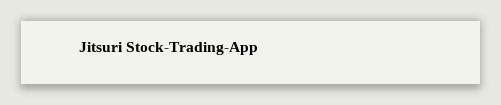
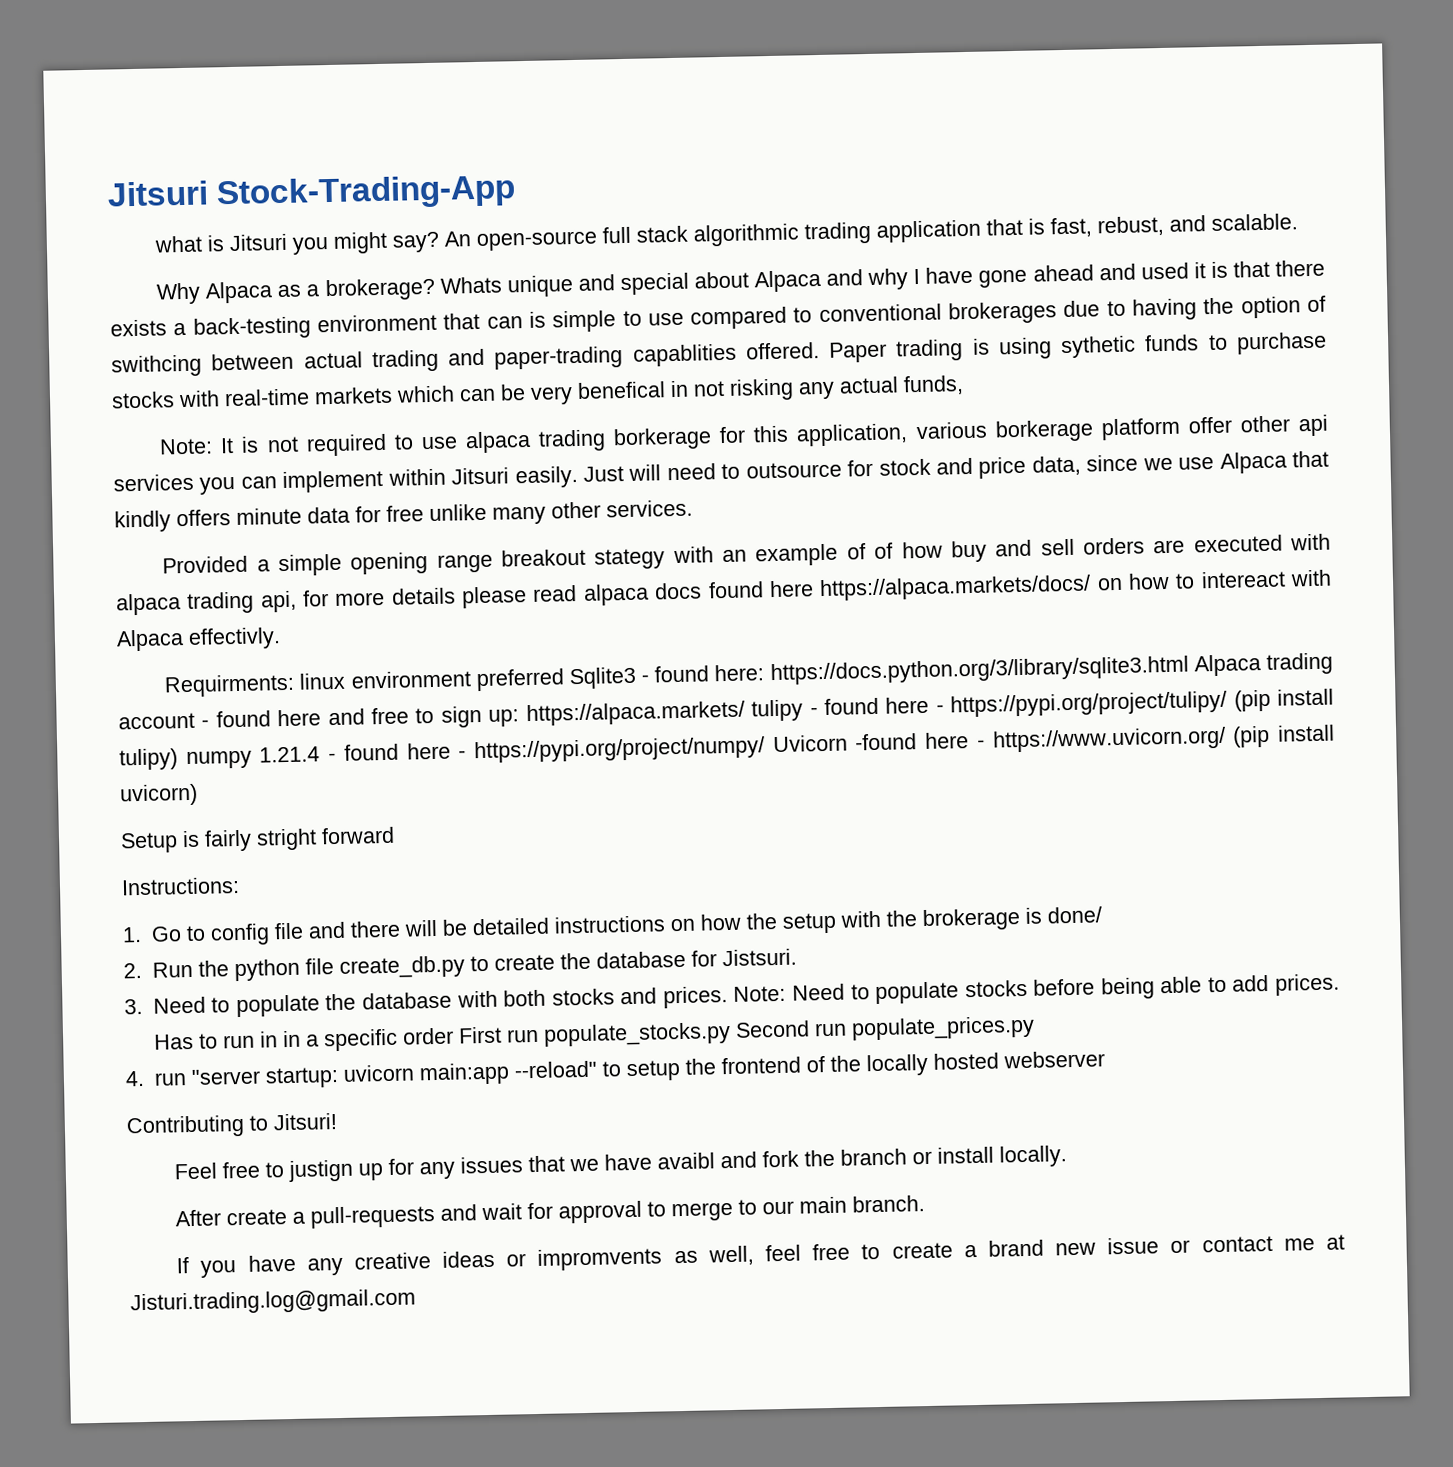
(259, 48) none -> [154,213,1299,255] [156,259,1325,305] [110,295,1326,340] [111,331,1327,378] [111,375,964,409] [159,414,1330,457] [113,450,1329,495] [114,499,693,533] [162,533,1331,577] [116,569,1332,616] [116,627,281,652] [164,652,1334,698] [118,688,1334,730] [119,724,1335,771] [119,783,198,807] [120,826,395,854] [121,876,240,896] [122,906,1102,946] [123,948,797,982] [124,973,1340,1018] [153,1015,1035,1052] [125,1050,1105,1089] [126,1113,337,1139] [174,1145,1068,1183] [175,1195,926,1229] [176,1234,1345,1278] [130,1288,416,1316] // what is Jitsuri you might say? An open-source full stack algorithmic trading application that is fast, rebust, and scalable. // Why Alpaca as a brokerage? Whats unique and special about Alpaca and why I have gone ahead and used it is that there exists a back-testing environment that can is simple to use compared to conventional brokerages due to having the option of swithcing between actual trading and paper-trading capablities offered. Paper trading is using sythetic funds to purchase stocks with real-time markets which can be very benefical in not risking any actual funds, // Note: It is not required to use alpaca trading borkerage for this application, various borkerage platform offer other api services you can implement within Jitsuri easily. Just will need to outsource for stock and price data, since we use Alpaca that kindly offers minute data for free unlike many other services. // Provided a simple opening range breakout stategy with an example of of how buy and sell orders are executed with alpaca trading api, for more details please read alpaca docs found here https://alpaca.markets/docs/ on how to intereact with Alpaca effectivly. // Requirments: linux environment preferred Sqlite3 - found here: https://docs.python.org/3/library/sqlite3.html Alpaca trading account - found here and free to sign up: https://alpaca.markets/ tulipy - found here - https://pypi.org/project/tulipy/ (pip install tulipy) numpy 1.21.4 - found here - https://pypi.org/project/numpy/ Uvicorn -found here - https://www.uvicorn.org/ (pip install uvicorn) // Setup is fairly stright forward // Instructions: // 1. Go to config file and there will be detailed instructions on how the setup with the brokerage is done/ // 2. Run the python file create_db.py to create the database for Jistsuri. // 3. Need to populate the database with both stocks and prices. Note: Need to populate stocks before being able to add prices. Has to run in in a specific order First run populate_stocks.py Second run populate_prices.py // 4. run "server startup: uvicorn main:app --reload" to setup the frontend of the locally hosted webserver // Contributing to Jitsuri! // Feel free to justign up for any issues that we have avaibl and fork the branch or install locally. // After create a pull-requests and wait for approval to merge to our main branch. // If you have any creative ideas or impromvents as well, feel free to create a brand new issue or contact me at Jisturi.trading.log@gmail.com

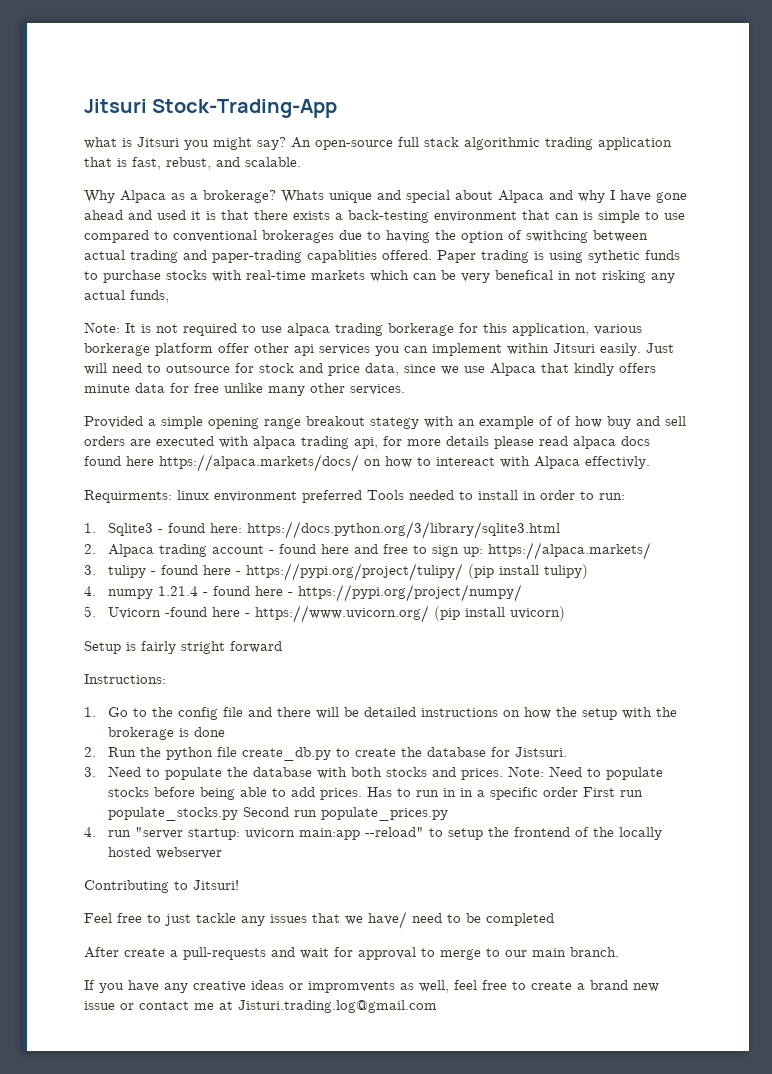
(565, 680) none -> [367,490,625,500] [84,523,96,533] Tools needed to install in order to run: // 1.
(1189, 670) none -> [84,544,96,554] // 2.
(745, 713) none -> [84,565,96,575] // 3.
(178, 759) none -> [84,586,96,596] // 4.
(765, 750) none -> [84,606,96,617] // 5.
(206, 933) none -> [152,707,174,717] the
[1046,906,1102,924] done/ -> [194,727,226,737] done
[288,1158,415,1183] justign up for -> [165,913,236,926] just tackle
[604,1145,1068,1171] have avaibl and fork the branch or install locally. -> [368,911,554,929] have/ need to be completed

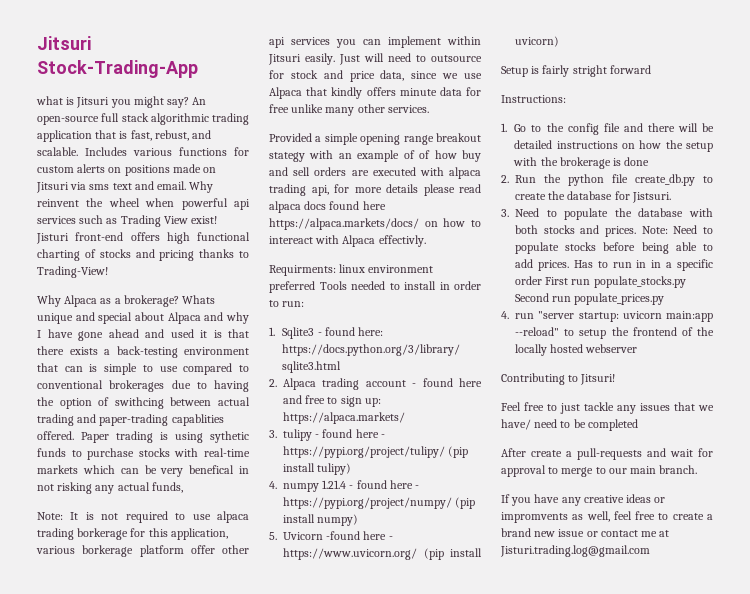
(301, 162) none -> [85,147,249,156] [37,164,217,176] [36,181,214,193] [37,198,250,210] [37,215,218,227] [36,232,250,244] [37,249,249,261] [37,266,108,278] Includes various functions for custom alerts on positions made on Jitsuri via sms text and email. Why reinvent the wheel when powerful api services such as Trading View exist! Jisturi front-end offers high functional charting of stocks and pricing thanks to Trading-View!
(523, 593) none -> [455,497,476,509] [283,514,359,526] (pip install numpy)

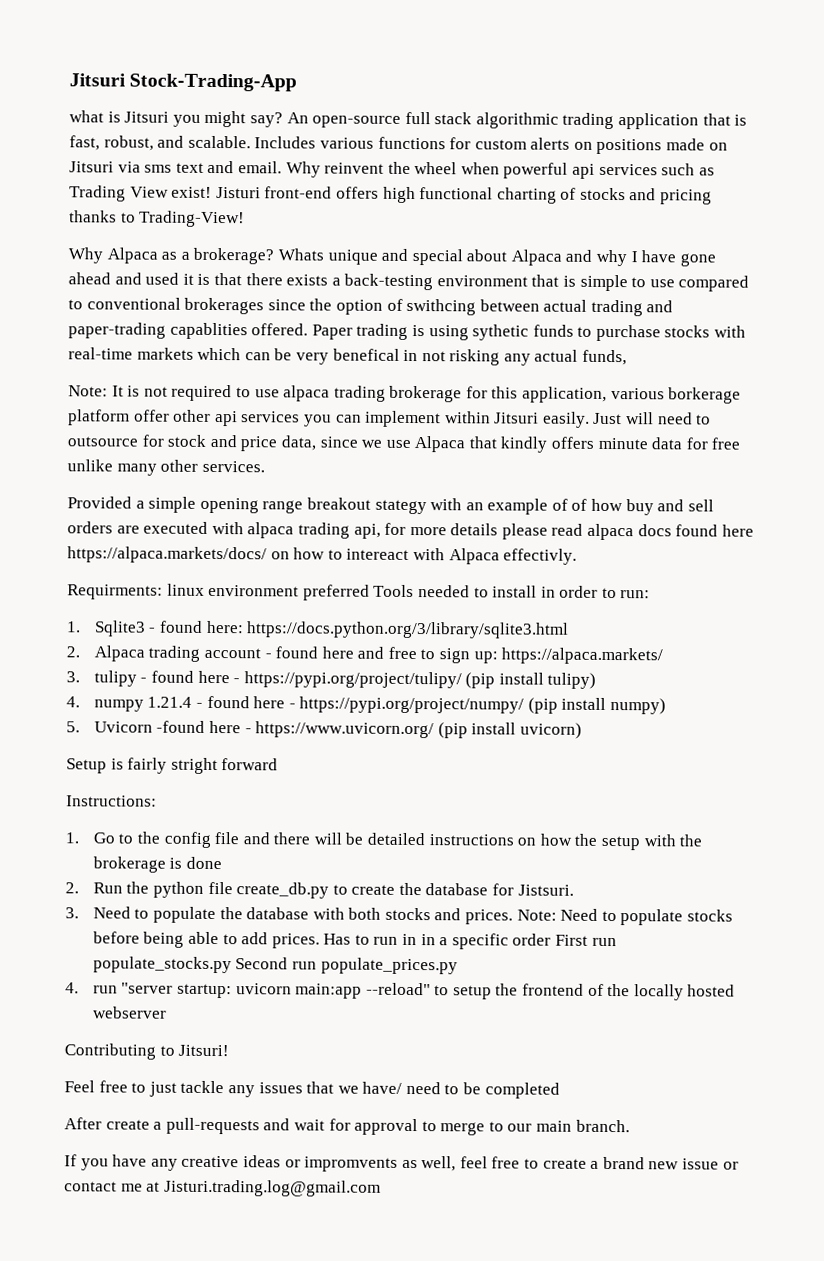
[154,130,189,141] rebust, -> [103,135,154,151] robust,
[64,366,83,372] can -> (560, 280) none
[171,380,249,392] due to having -> [267,299,306,311] since
[77,528,129,540] borkerage -> [389,385,463,403] brokerage

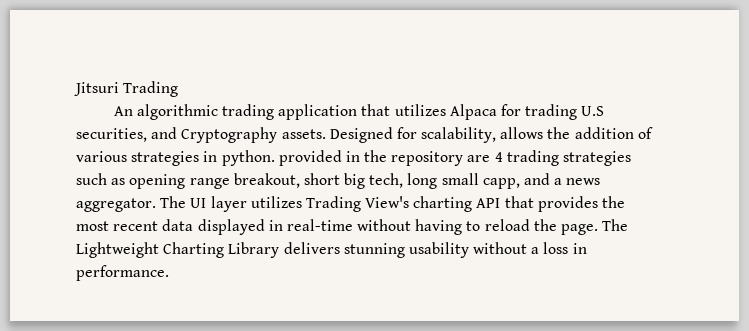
[69,73,298,92] [69,110,748,130] [69,135,728,155] [69,160,715,179] [69,185,713,205] [69,210,246,228] [68,247,716,267] [68,272,750,292] [68,297,674,317] [68,322,747,342] [68,347,628,366] [68,384,742,404] [68,409,712,428] [67,434,741,453] [67,459,265,476] [67,496,714,516] [67,521,754,541] [67,546,578,565] [67,583,651,601] [66,620,570,639] [66,645,664,665] [66,670,597,689] [66,695,667,715] [66,720,582,739] [66,757,279,775] [66,795,157,807] [65,831,703,851] [92,856,222,873] [65,881,574,899] [65,906,734,926] [92,931,617,950] [92,956,458,975] [65,982,736,1001] [92,1006,167,1019] [64,1043,230,1060] [64,1080,560,1099] [64,1117,630,1136] [64,1154,739,1172] [64,1179,381,1197] Jitsuri Stock-Trading-App // what is Jitsuri you might say? An open-source full stack algorithmic trading application that is fast, robust, and scalable. Includes various functions for custom alerts on positions made on Jitsuri via sms text and email. Why reinvent the wheel when powerful api services such as Trading View exist! Jisturi front-end offers high functional charting of stocks and pricing thanks to Trading-View! // Why Alpaca as a brokerage? Whats unique and special about Alpaca and why I have gone ahead and used it is that there exists a back-testing environment that is simple to use compared to conventional brokerages since the option of swithcing between actual trading and paper-trading capablities offered. Paper trading is using sythetic funds to purchase stocks with real-time markets which can be very benefical in not risking any actual funds, // Note: It is not required to use alpaca trading brokerage for this application, various borkerage platform offer other api services you can implement within Jitsuri easily. Just will need to outsource for stock and price data, since we use Alpaca that kindly offers minute data for free unlike many other services. // Provided a simple opening range breakout stategy with an example of of how buy and sell orders are executed with alpaca trading api, for more details please read alpaca docs found here https://alpaca.markets/docs/ on how to intereact with Alpaca effectivly. // Requirments: linux environment preferred Tools needed to install in order to run: // 1. Sqlite3 - found here: https://docs.python.org/3/library/sqlite3.html // 2. Alpaca trading account - found here and free to sign up: https://alpaca.markets/ // 3. tulipy - found here - https://pypi.org/project/tulipy/ (pip install tulipy) // 4. numpy 1.21.4 - found here - https://pypi.org/project/numpy/ (pip install numpy) // 5. Uvicorn -found here - https://www.uvicorn.org/ (pip install uvicorn) // Setup is fairly stright forward // Instructions: // 1. Go to the config file and there will be detailed instructions on how the setup with the brokerage is done // 2. Run the python file create_db.py to create the database for Jistsuri. // 3. Need to populate the database with both stocks and prices. Note: Need to populate stocks before being able to add prices. Has to run in in a specific order First run populate_stocks.py Second run populate_prices.py // 4. run "server startup: uvicorn main:app --reload" to setup the frontend of the locally hosted webserver // Contributing to Jitsuri! // Feel free to just tackle any issues that we have/ need to be completed // After create a pull-requests and wait for approval to merge to our main branch. // If you have any creative ideas or impromvents as well, feel free to create a brand new issue or contact me at Jisturi.trading.log@gmail.com -> [74,81,179,97] [113,104,605,120] [76,127,653,143] [76,150,632,166] [76,173,601,189] [76,196,626,212] [76,219,629,235] [76,242,587,258] [76,265,169,281] Jitsuri Trading // An algorithmic trading application that utilizes Alpaca for trading U.S securities, and Cryptography assets. Designed for scalability, allows the addition of various strategies in python. provided in the repository are 4 trading strategies such as opening range breakout, short big tech, long small capp, and a news aggregator. The UI layer utilizes Trading View's charting API that provides the most recent data displayed in real-time without having to reload the page. The Lightweight Charting Library delivers stunning usability without a loss in performance.

